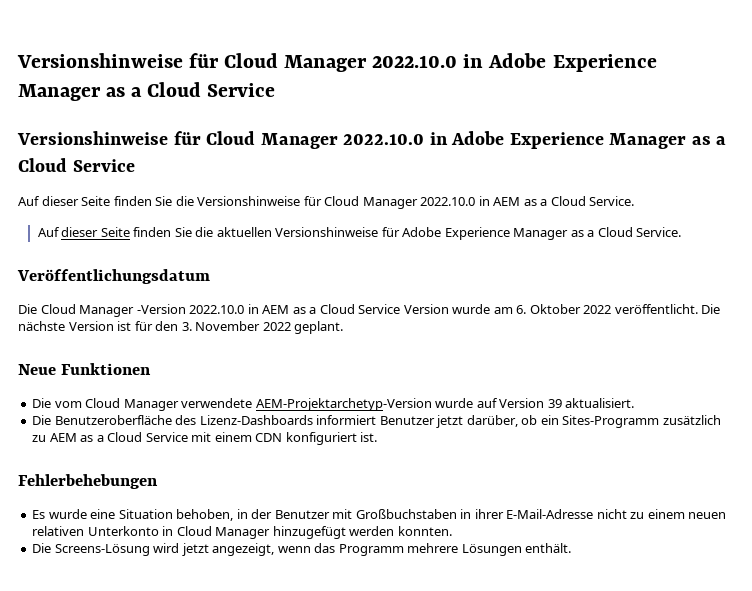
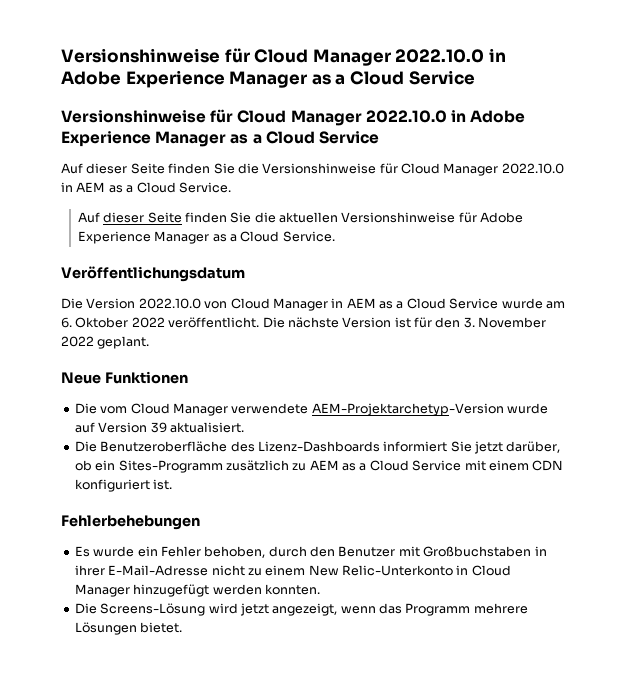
[40,304,245,317] Cloud Manager -Version 2022.10.0 -> [86,298,328,311] Version 2022.10.0 von Cloud Manager
[403,304,449,314] Version -> (499, 303) none
[379,416,435,425] Benutzer -> [450,441,472,452] Sie
[90,509,273,521] eine Situation behoben, in der -> [137,546,335,558] ein Fehler behoben, durch den
[688,512,727,519] [32,526,159,536] neuen relativen Unterkonto -> [308,565,453,576] New Relic-Unterkonto
[525,543,572,553] enthält. -> [140,622,183,633] bietet.

